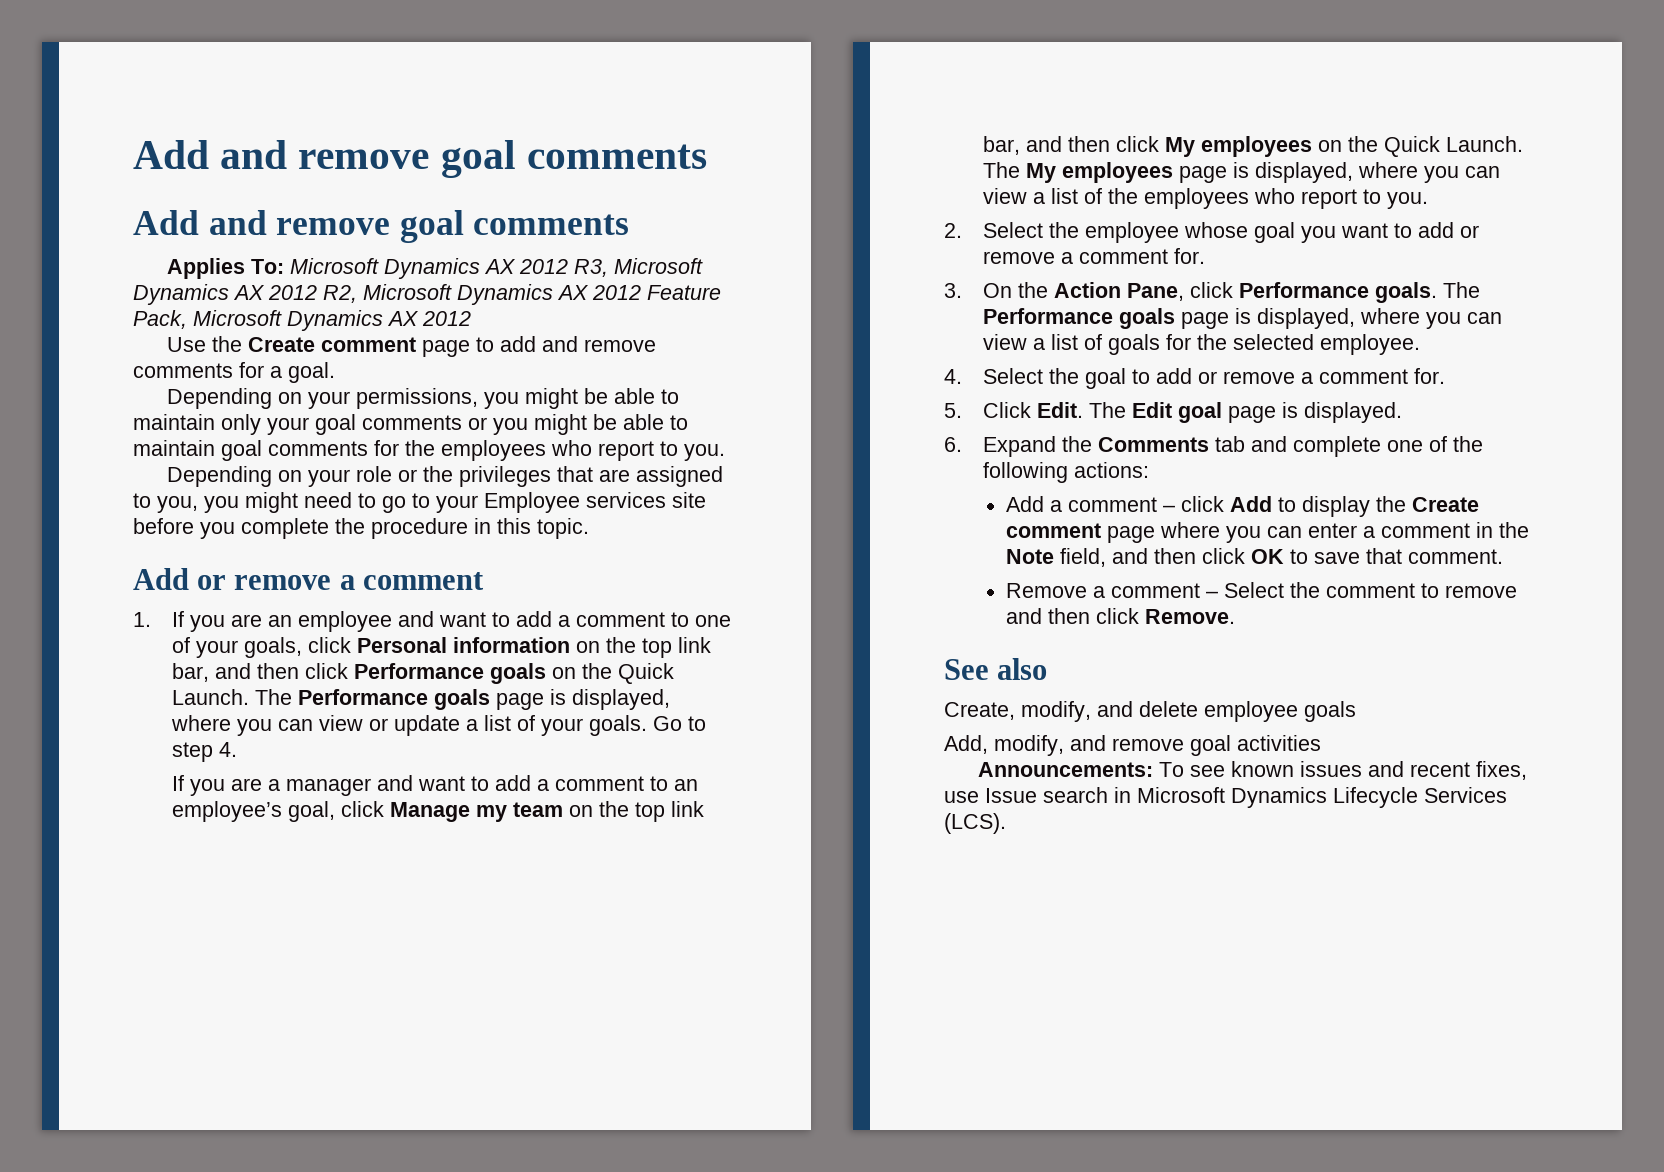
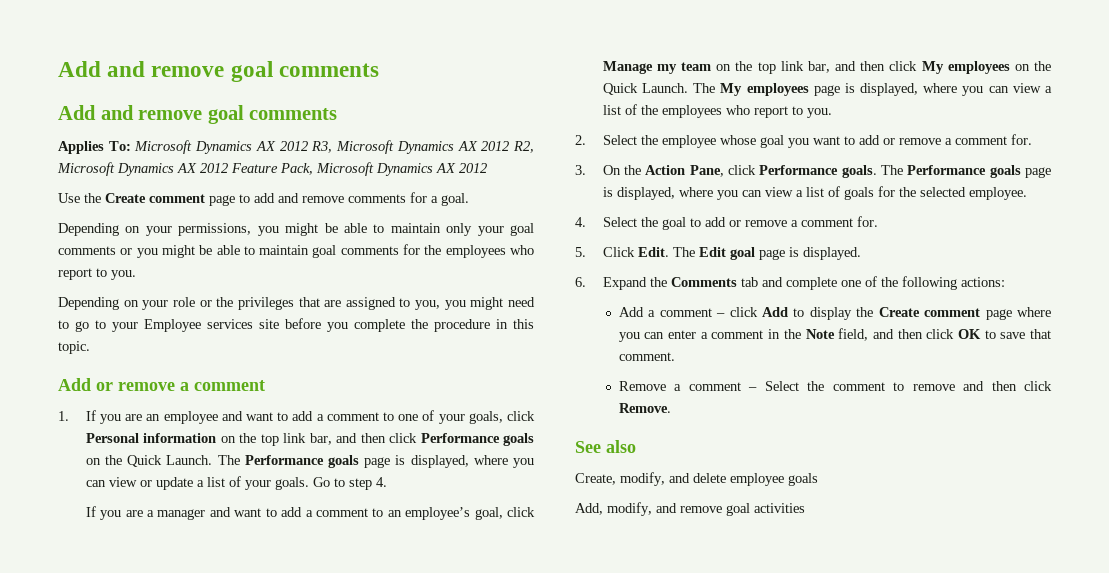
[977,761,1527,780] [944,787,1507,808] [944,813,1006,834] // Announcements: To see known issues and recent fixes, use Issue search in Microsoft Dynamics Lifecycle Services (LCS). -> (805, 508) none

